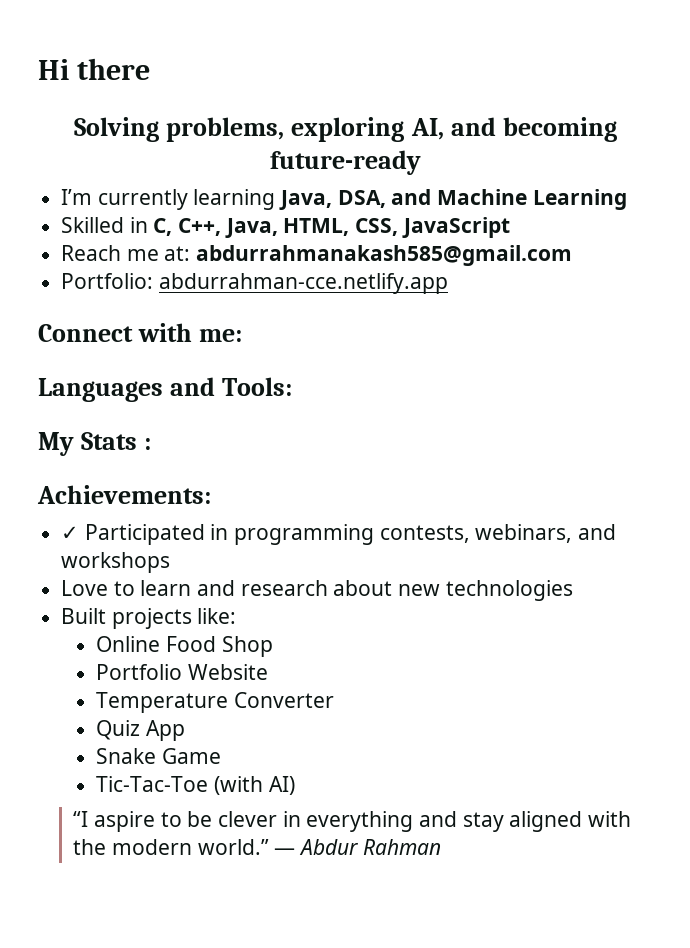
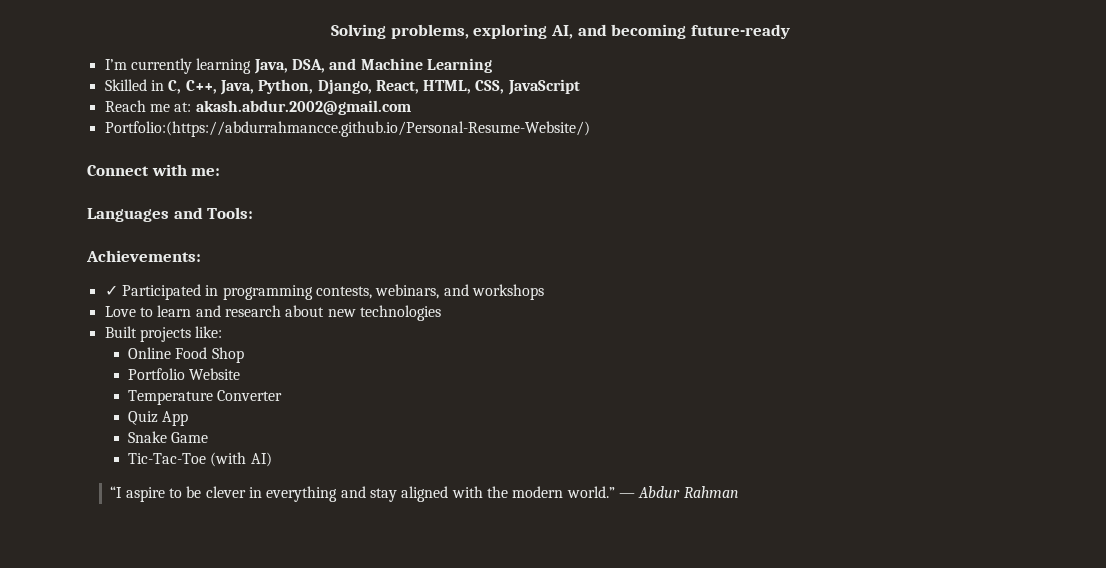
[38,58,151,80] Hi there // -> (331, 31) none
(278, 228) none -> [258,79,419,94] Python, Django, React,
[196,245,573,266] [61,273,448,294] abdurrahmanakash585@gmail.com // Portfolio: abdurrahman-cce.netlify.app -> [195,100,411,115] [104,121,590,137] akash.abdur.2002@gmail.com // Portfolio:(https://abdurrahmancce.github.io/Personal-Resume-Website/)
[38,432,152,456] // My Stats : -> (254, 213) none

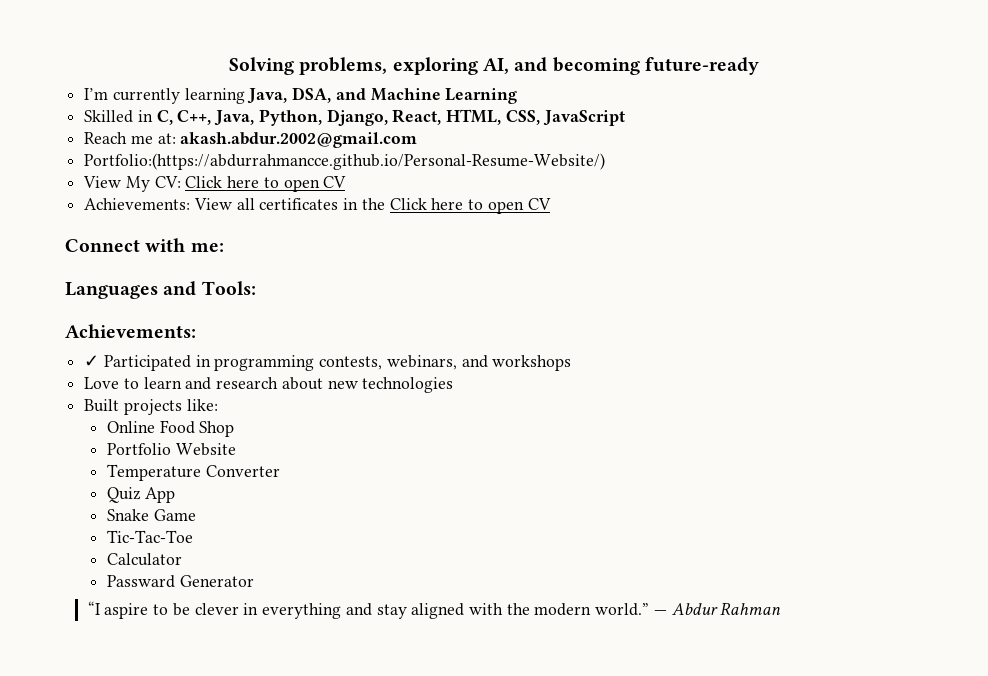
(590, 129) none -> [83,176,347,192] [84,198,551,214] // View My CV: Click here to open CV // Achievements: View all certificates in the Click here to open CV
[210,452,272,467] (with AI) -> [106,553,182,566] [106,575,254,588] // Calculator // Passward Generator

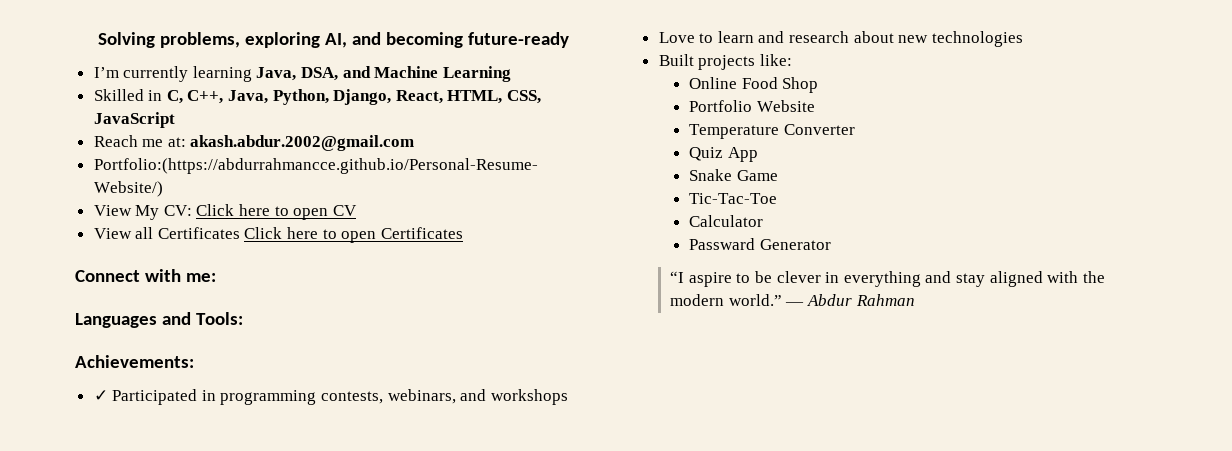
[84,198,191,210] Achievements: -> (357, 210) none
[259,198,551,214] certificates in the Click here to open CV -> [157,227,463,243] Certificates Click here to open Certificates

